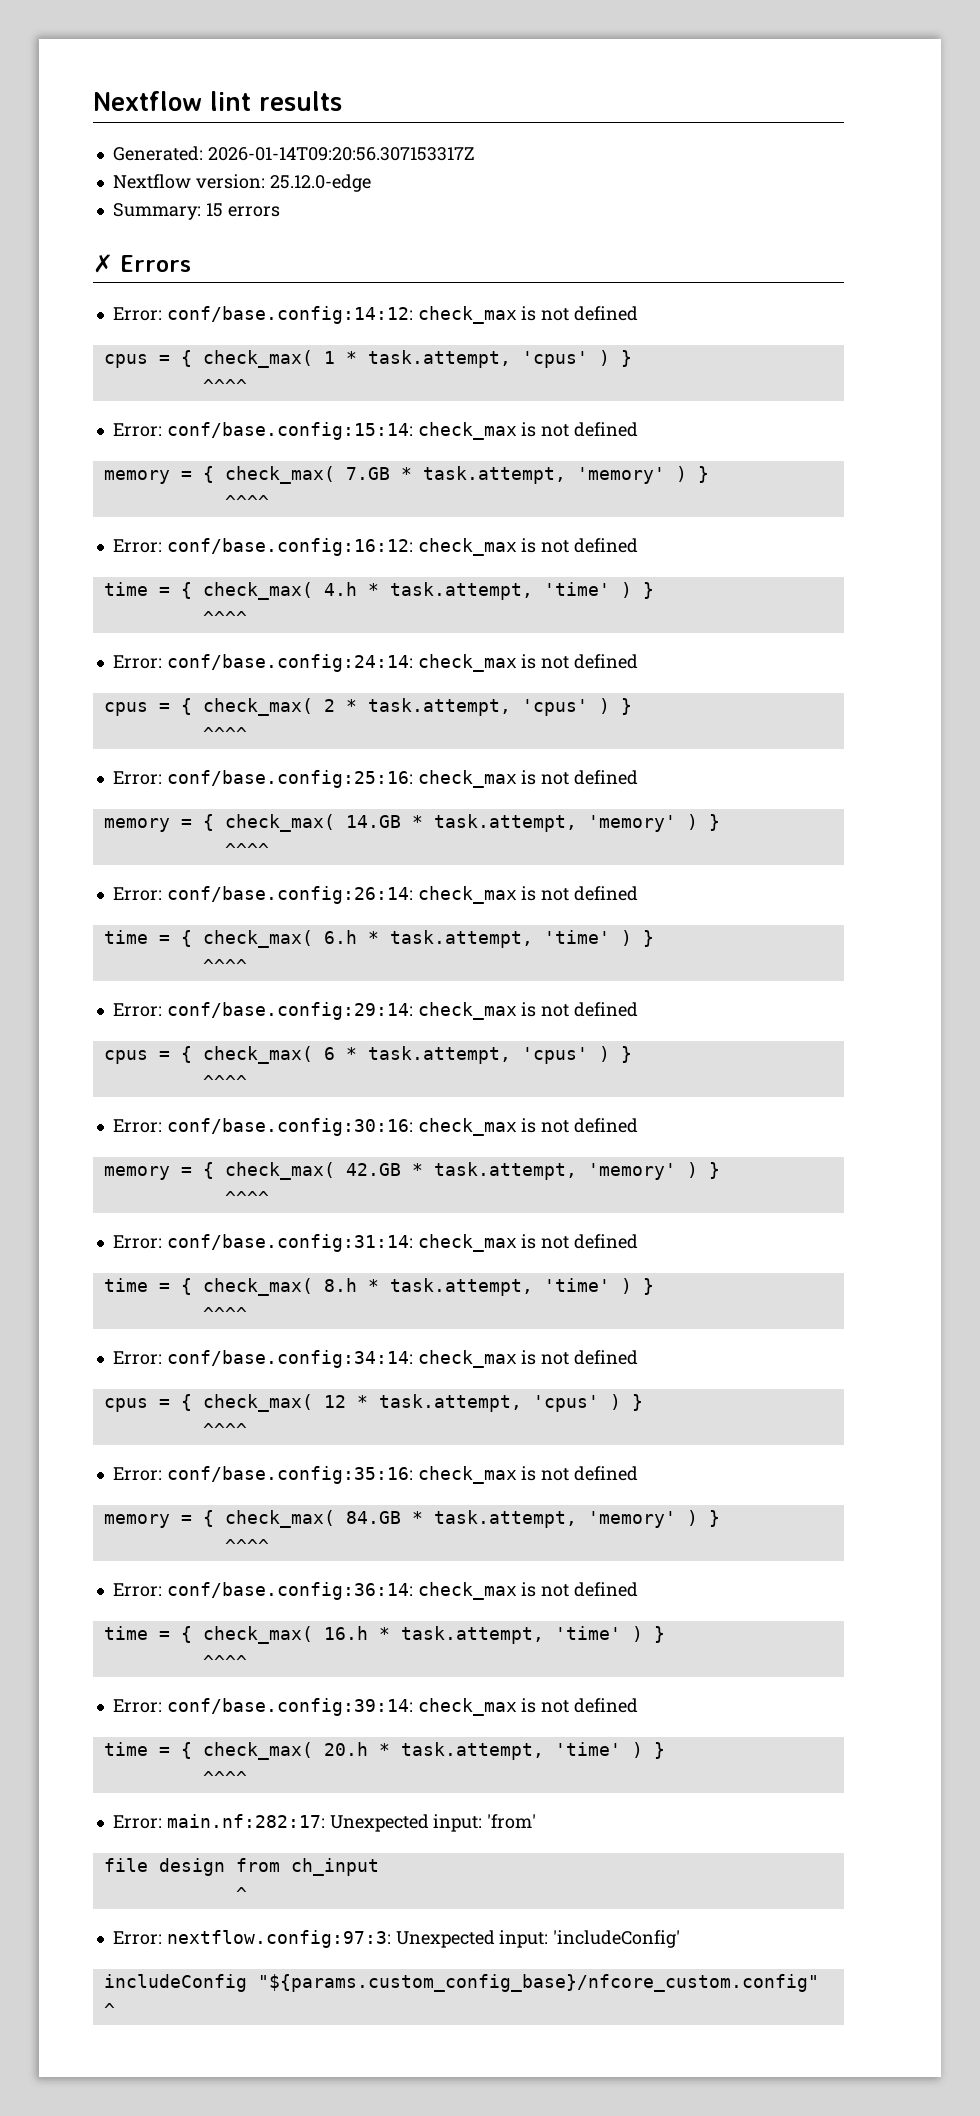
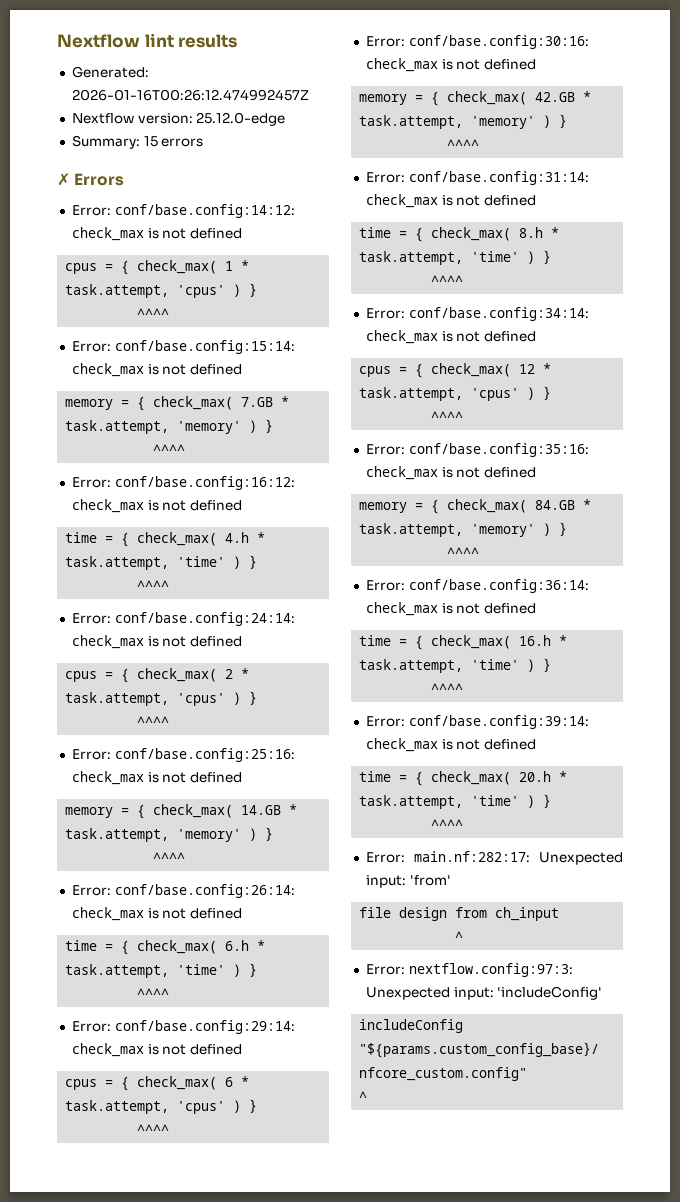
[207,147,475,161] 2026-01-14T09:20:56.307153317Z -> [71,89,309,101] 2026-01-16T00:26:12.474992457Z

